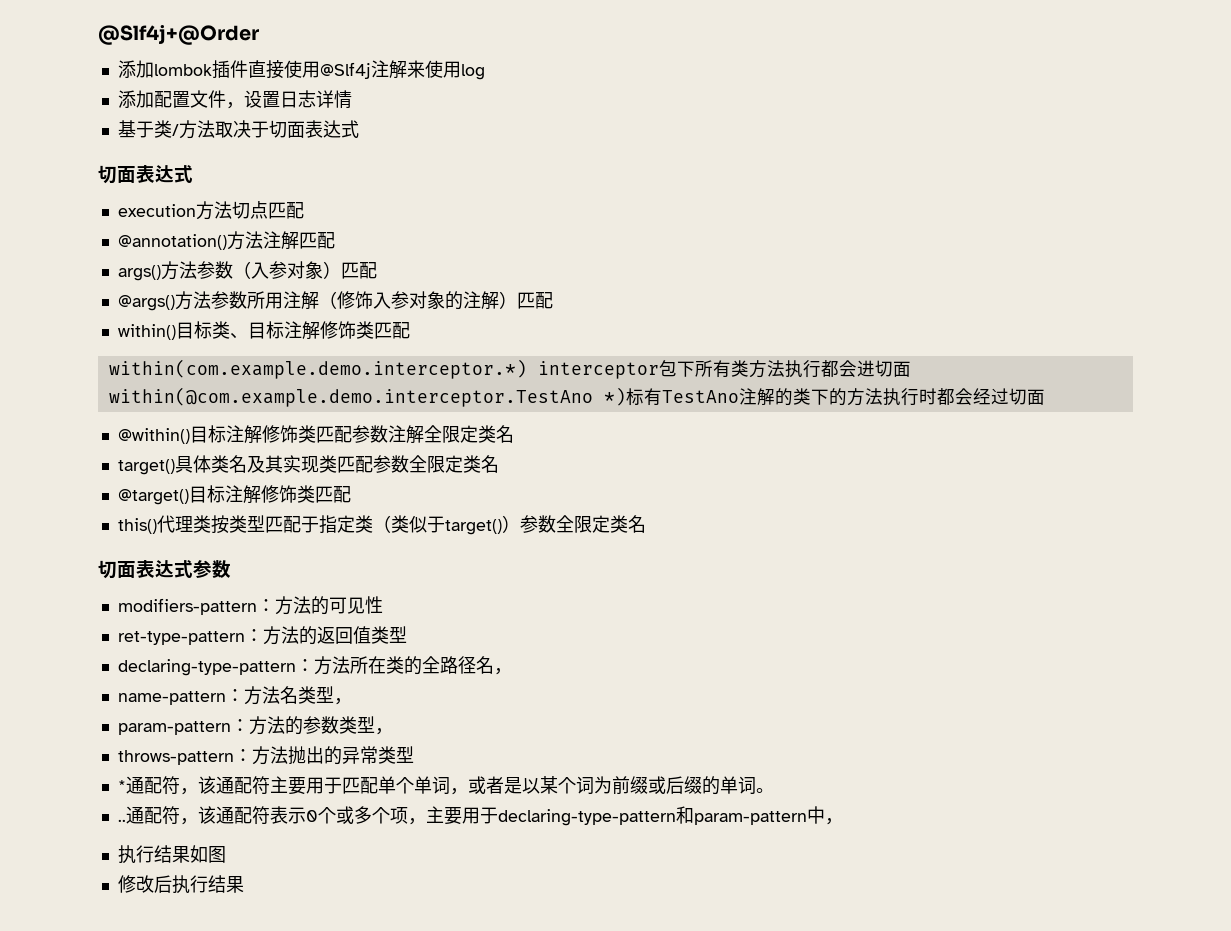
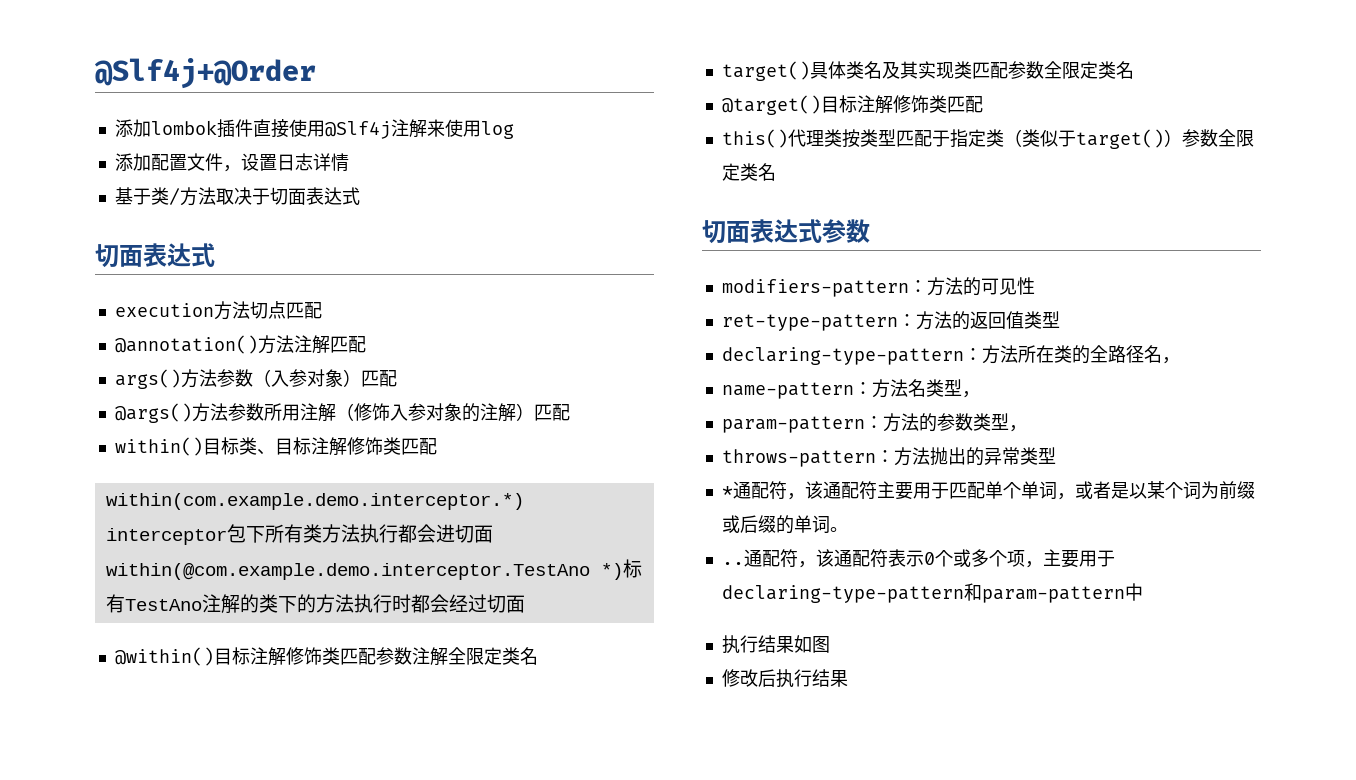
[824,818,843,825] ， -> (1143, 592) none

